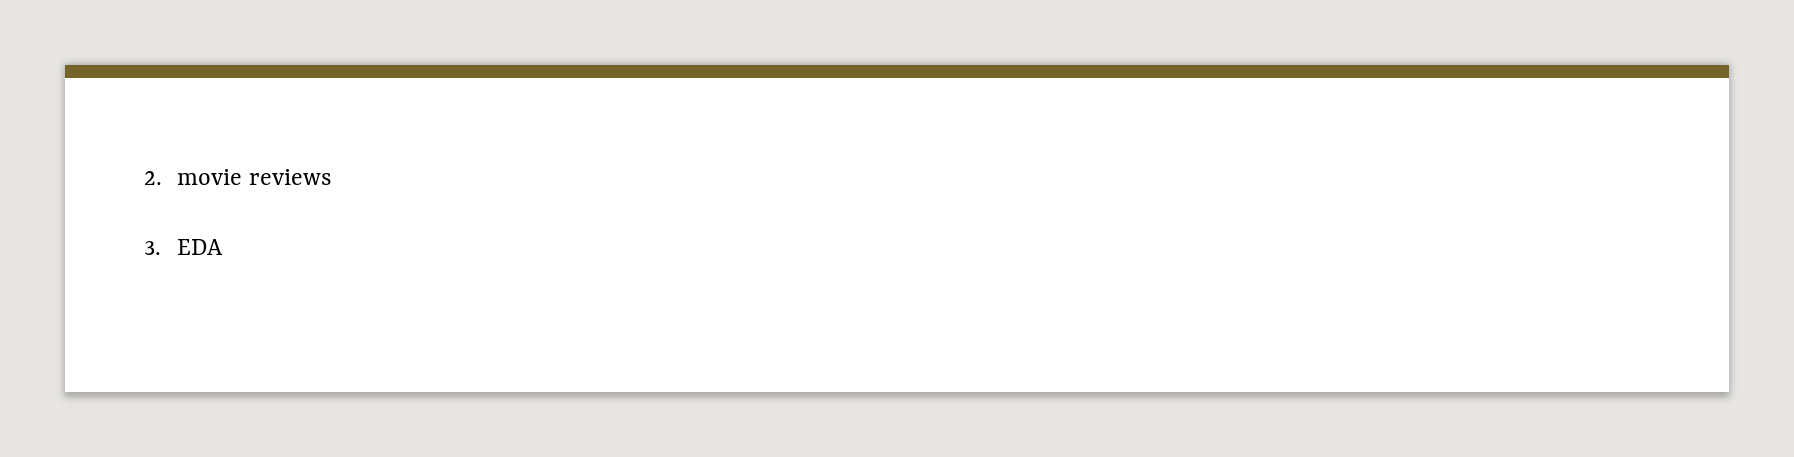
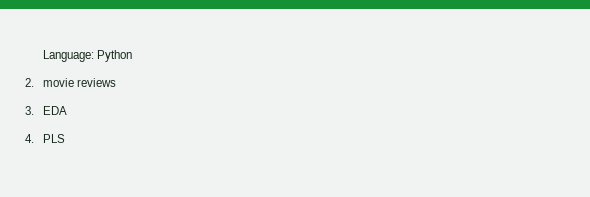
(144, 178) none -> [43,50,133,62] Language: Python //
(223, 247) none -> [25,134,66,143] // 4. PLS

